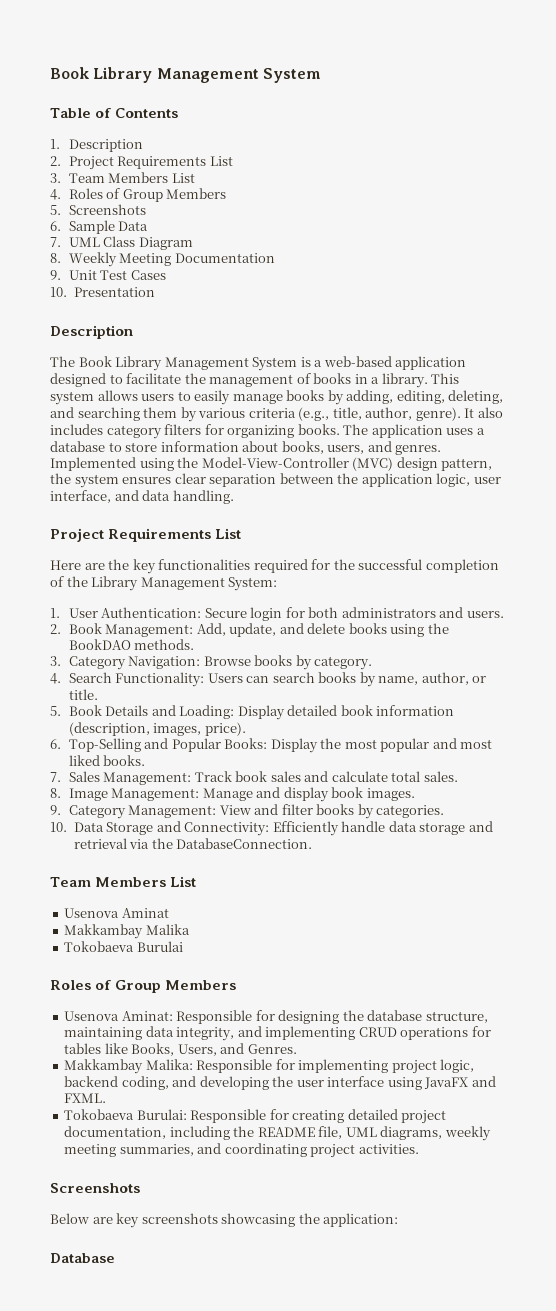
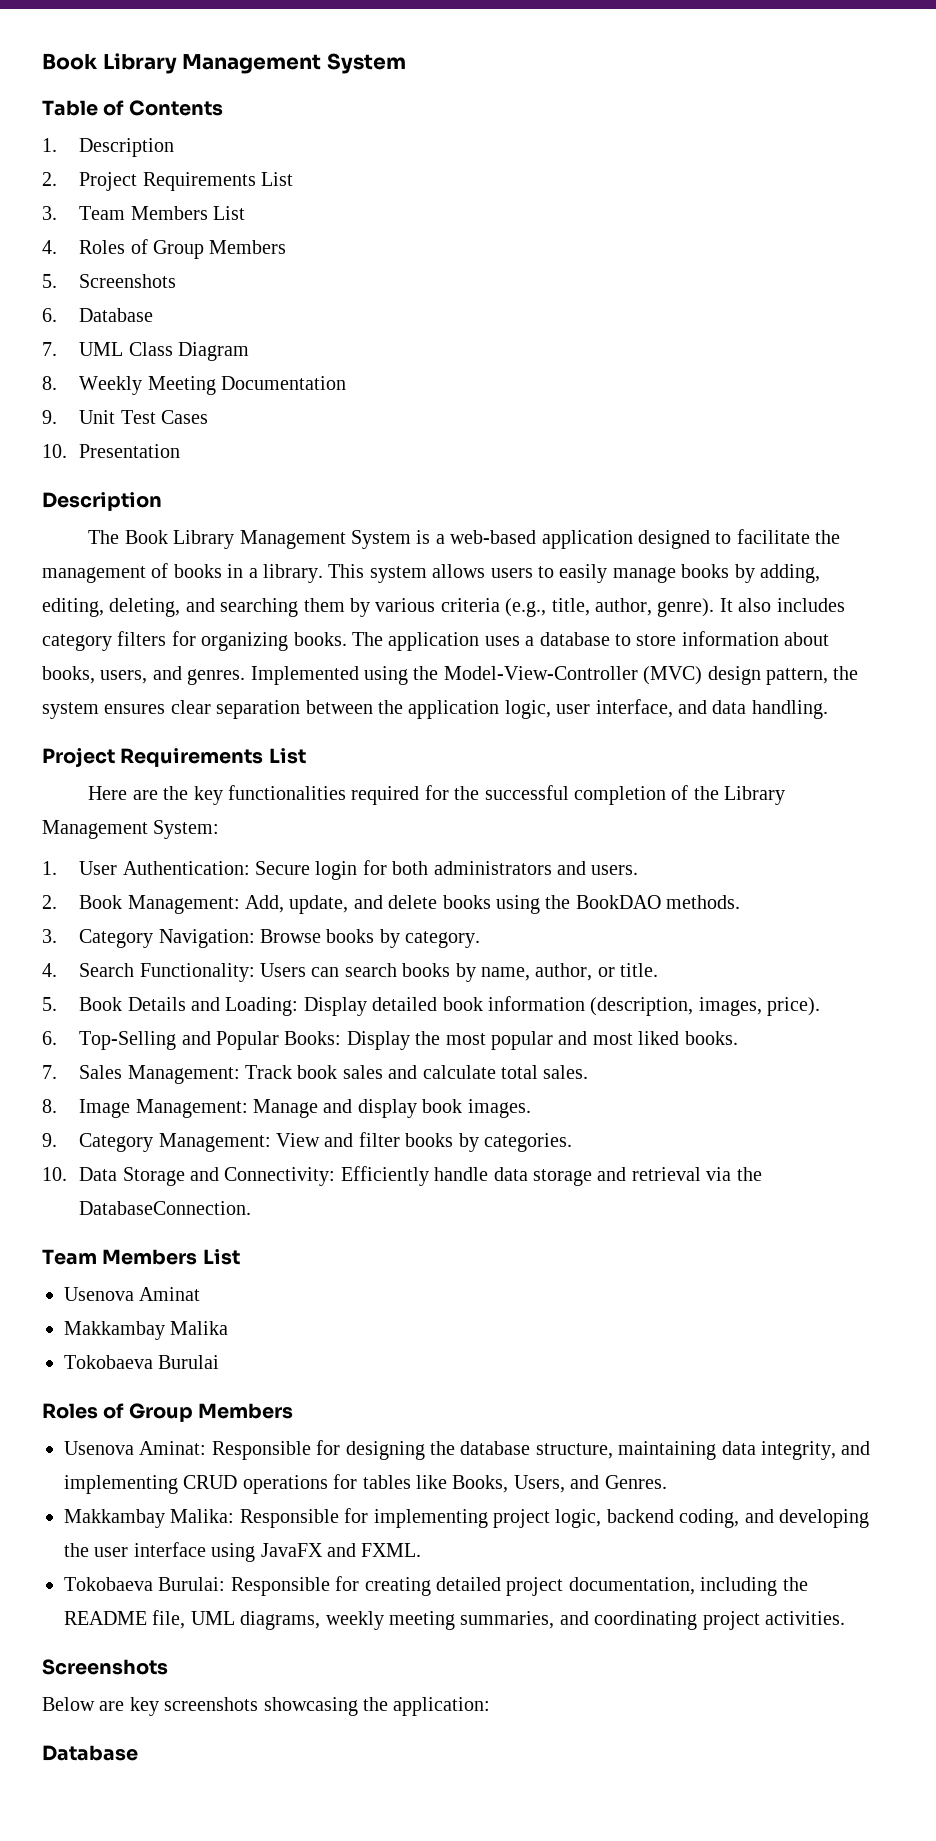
[68,220,149,234] Sample Data -> [79,308,154,322] Database

